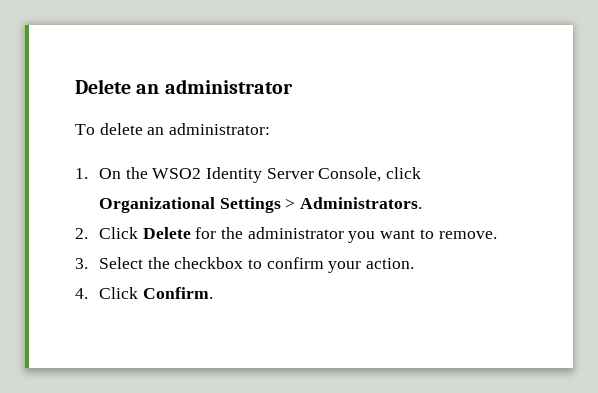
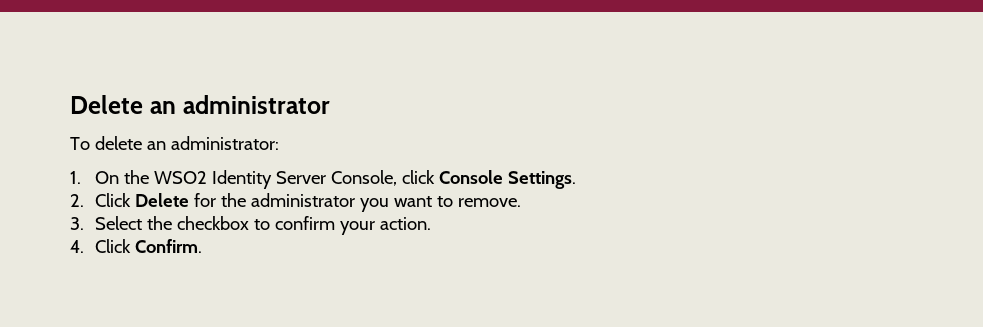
[98,197,423,213] Organizational Settings > Administrators. -> [439,170,577,189] Console Settings.

